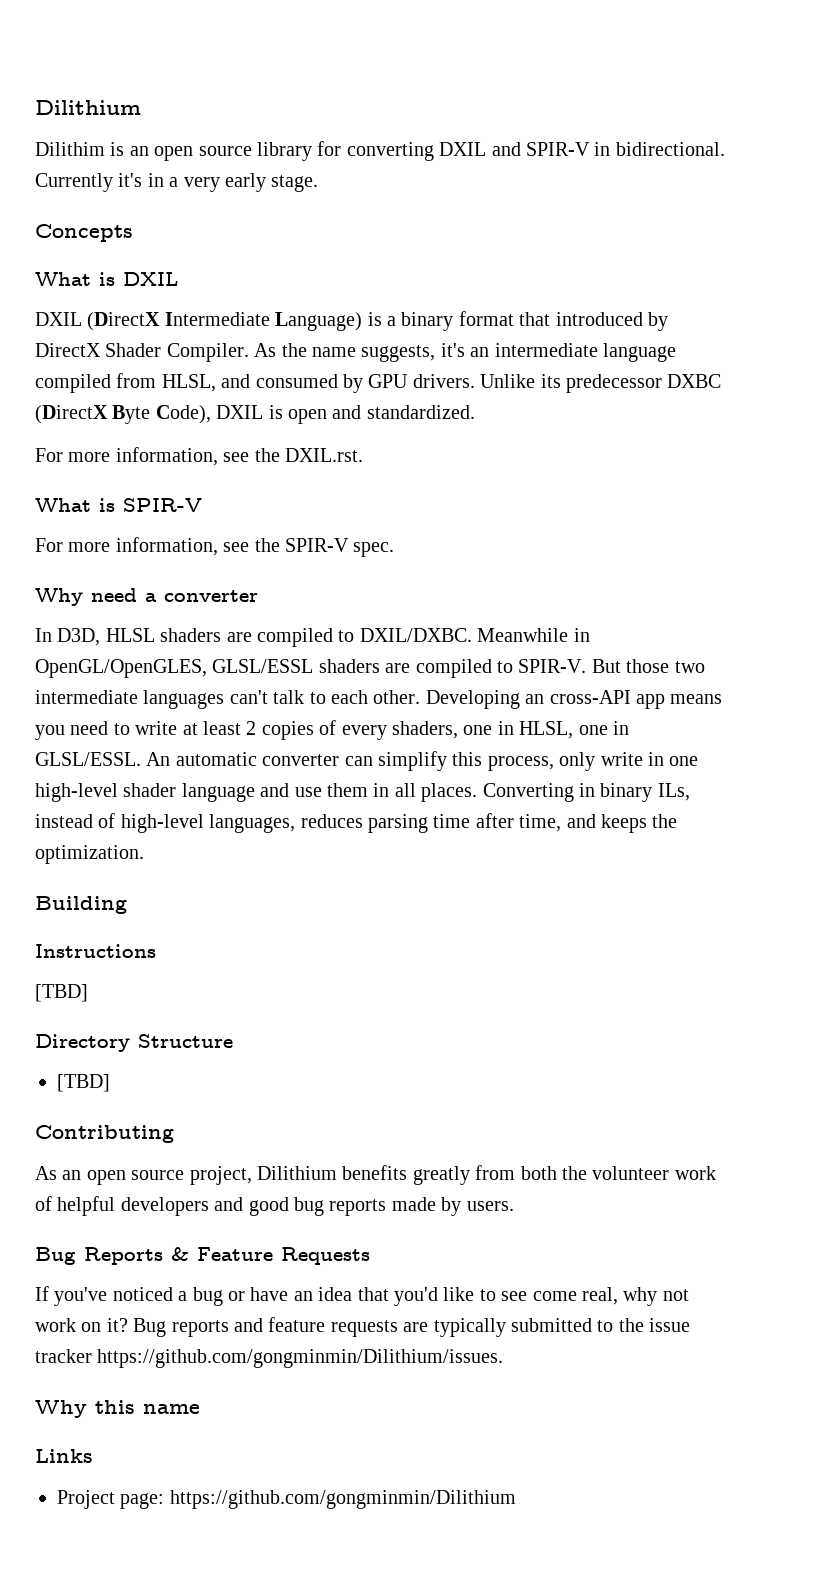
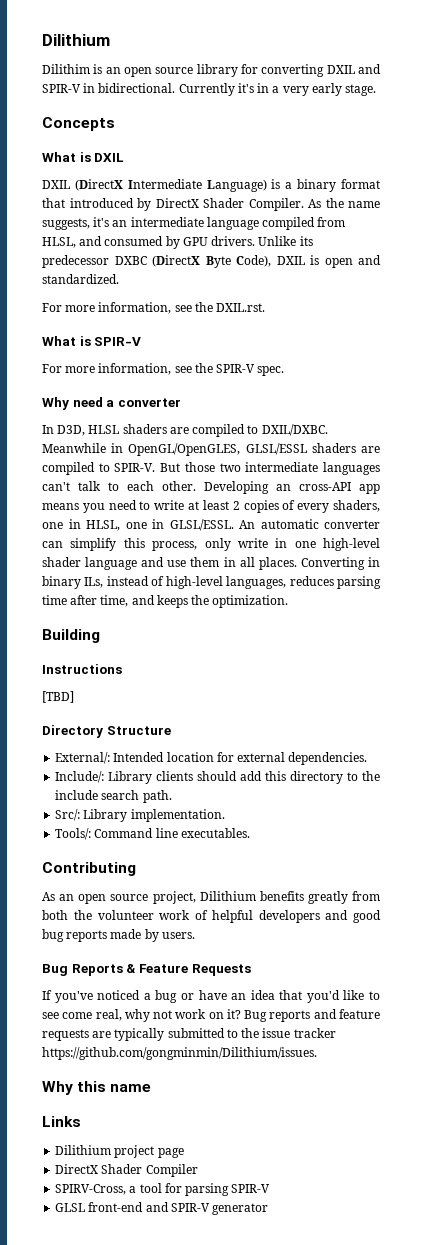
[57,1074,110,1092] [TBD] -> [55,752,368,765] [55,771,380,784] [55,790,172,803] [55,809,225,822] [55,828,250,840] External/: Intended location for external dependencies. // Include/: Library clients should add this directory to the include search path. // Src/: Library implementation. // Tools/: Command line executables.
[57,1490,516,1509] Project page: https://github.com/gongminmin/Dilithium -> [55,1145,184,1158] [55,1164,198,1177] [55,1183,271,1196] [55,1202,269,1215] Dilithium project page // DirectX Shader Compiler // SPIRV-Cross, a tool for parsing SPIR-V // GLSL front-end and SPIR-V generator

